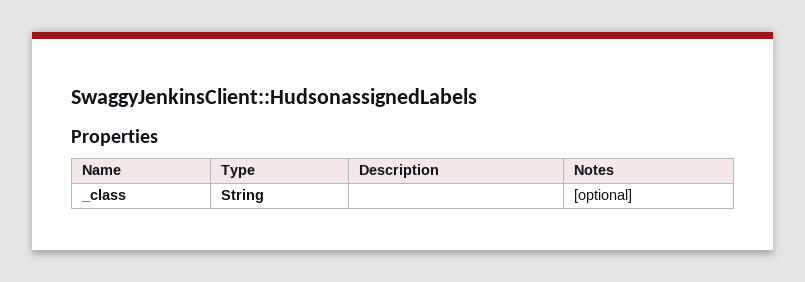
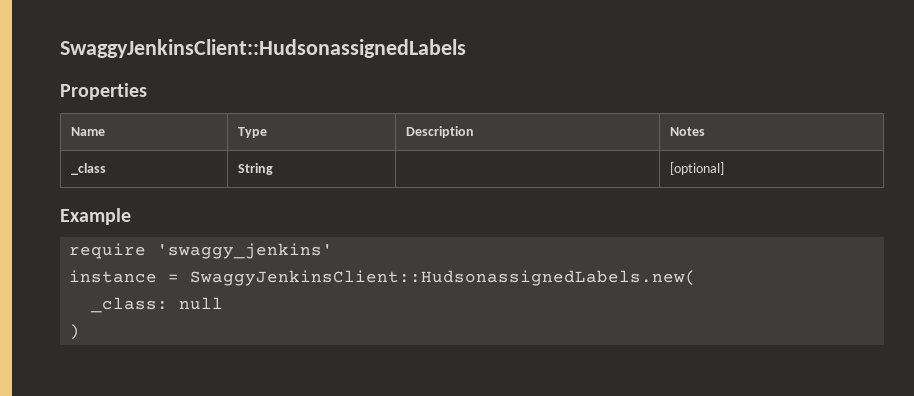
(632, 196) none -> [60,208,131,225] [69,243,334,259] [69,270,697,286] [90,297,224,313] [69,324,81,340] // Example // require 'swaggy_jenkins' // instance = SwaggyJenkinsClient::HudsonassignedLabels.new( // _class: null // )

